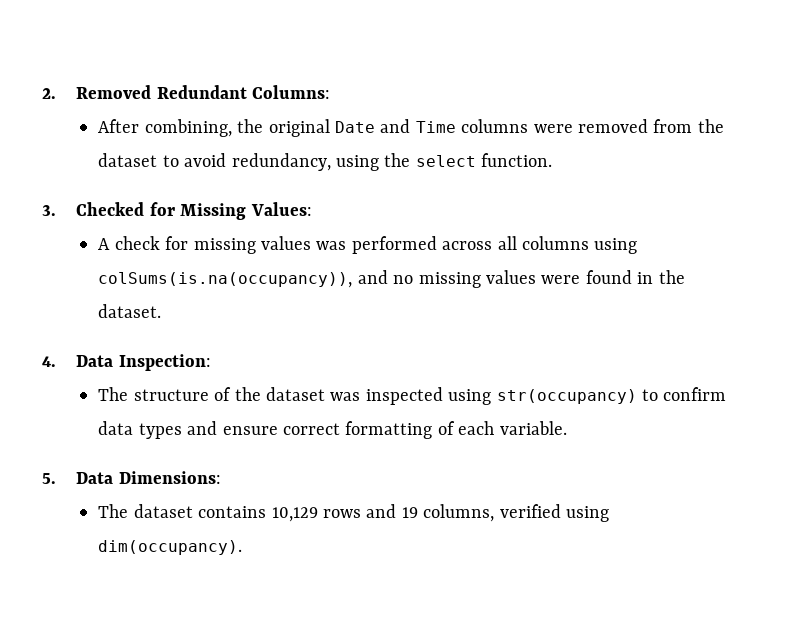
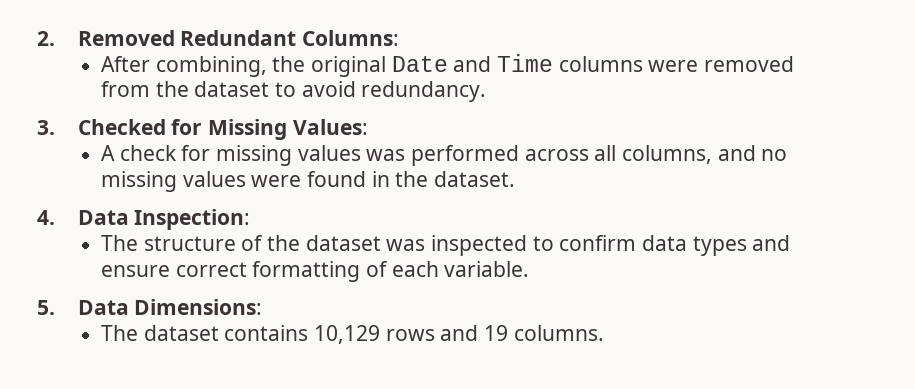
[231,153,553,171] redundancy, using the select function. -> [361,81,487,102] redundancy.
[521,236,638,254] [98,272,353,288] columns using colSums(is.na(occupancy)), -> [621,145,712,164] columns,
[448,389,637,405] using str(occupancy) -> (527, 245) none
[423,504,609,522] [98,540,243,555] columns, verified using dim(occupancy). -> [513,325,604,341] columns.

